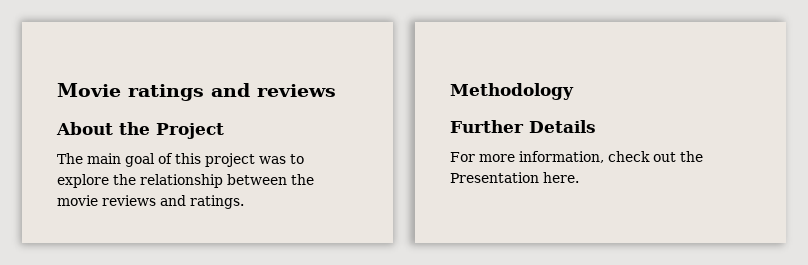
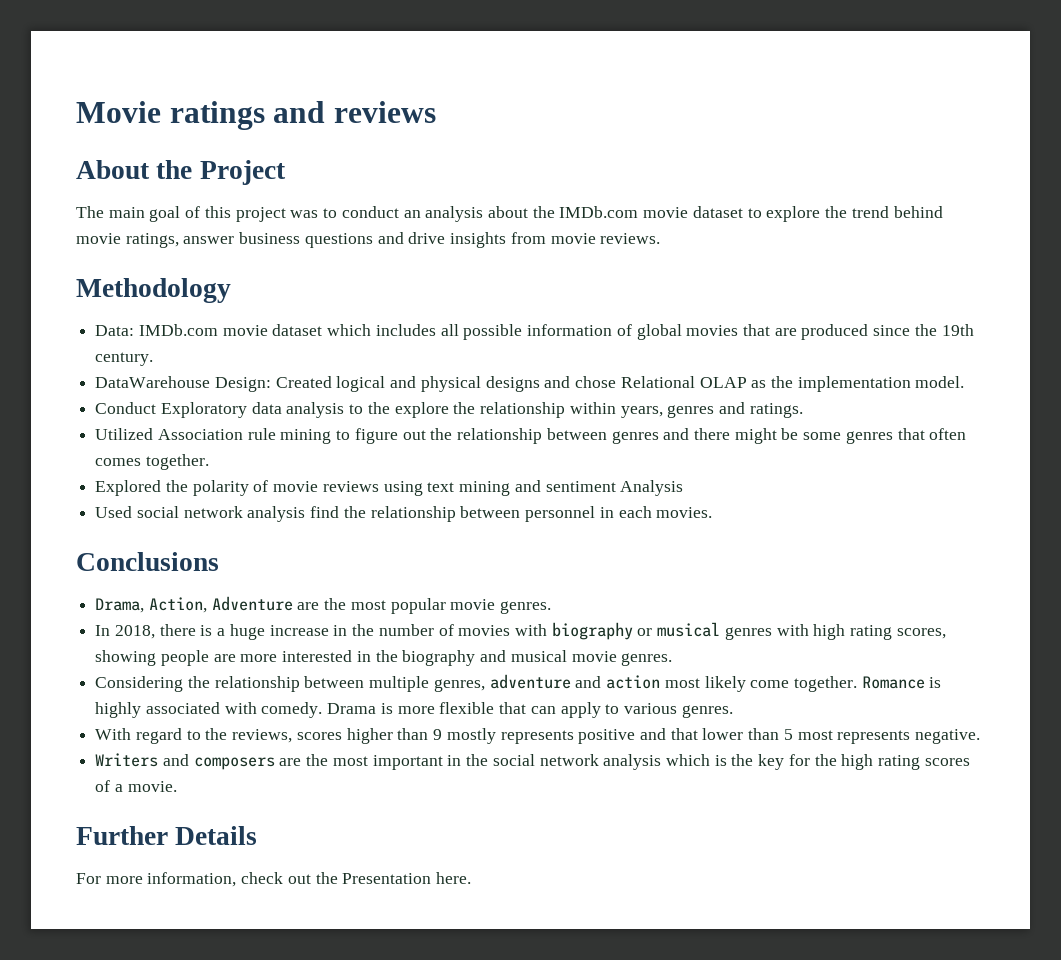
[57,174,314,188] [57,195,244,209] [450,83,574,100] explore the relationship between the movie reviews and ratings. // Methodology -> [341,206,943,222] [76,232,661,248] [76,278,231,303] [95,324,974,340] [95,352,154,366] [95,376,965,392] [95,402,803,418] [95,428,967,444] [95,454,209,470] [95,480,684,496] [95,506,713,522] [76,552,219,571] [95,596,552,614] [95,622,946,640] [95,650,673,666] [95,674,942,692] [95,702,733,718] [95,728,981,744] [95,753,970,770] [95,780,177,792] conduct an analysis about the IMDb.com movie dataset to explore the trend behind movie ratings, answer business questions and drive insights from movie reviews. // Methodology // Data: IMDb.com movie dataset which includes all possible information of global movies that are produced since the 19th century. // DataWarehouse Design: Created logical and physical designs and chose Relational OLAP as the implementation model. // Conduct Exploratory data analysis to the explore the relationship within years, genres and ratings. // Utilized Association rule mining to figure out the relationship between genres and there might be some genres that often comes together. // Explored the polarity of movie reviews using text mining and sentiment Analysis // Used social network analysis find the relationship between personnel in each movies. // Conclusions // Drama, Action, Adventure are the most popular movie genres. // In 2018, there is a huge increase in the number of movies with biography or musical genres with high rating scores, showing people are more interested in the biography and musical movie genres. // Considering the relationship between multiple genres, adventure and action most likely come together. Romance is highly associated with comedy. Drama is more flexible that can apply to various genres. // With regard to the reviews, scores higher than 9 mostly represents positive and that lower than 5 most represents negative. // Writers and composers are the most important in the social network analysis which is the key for the high rating scores of a movie.

